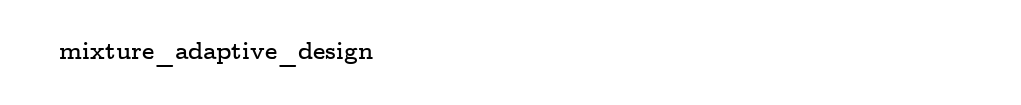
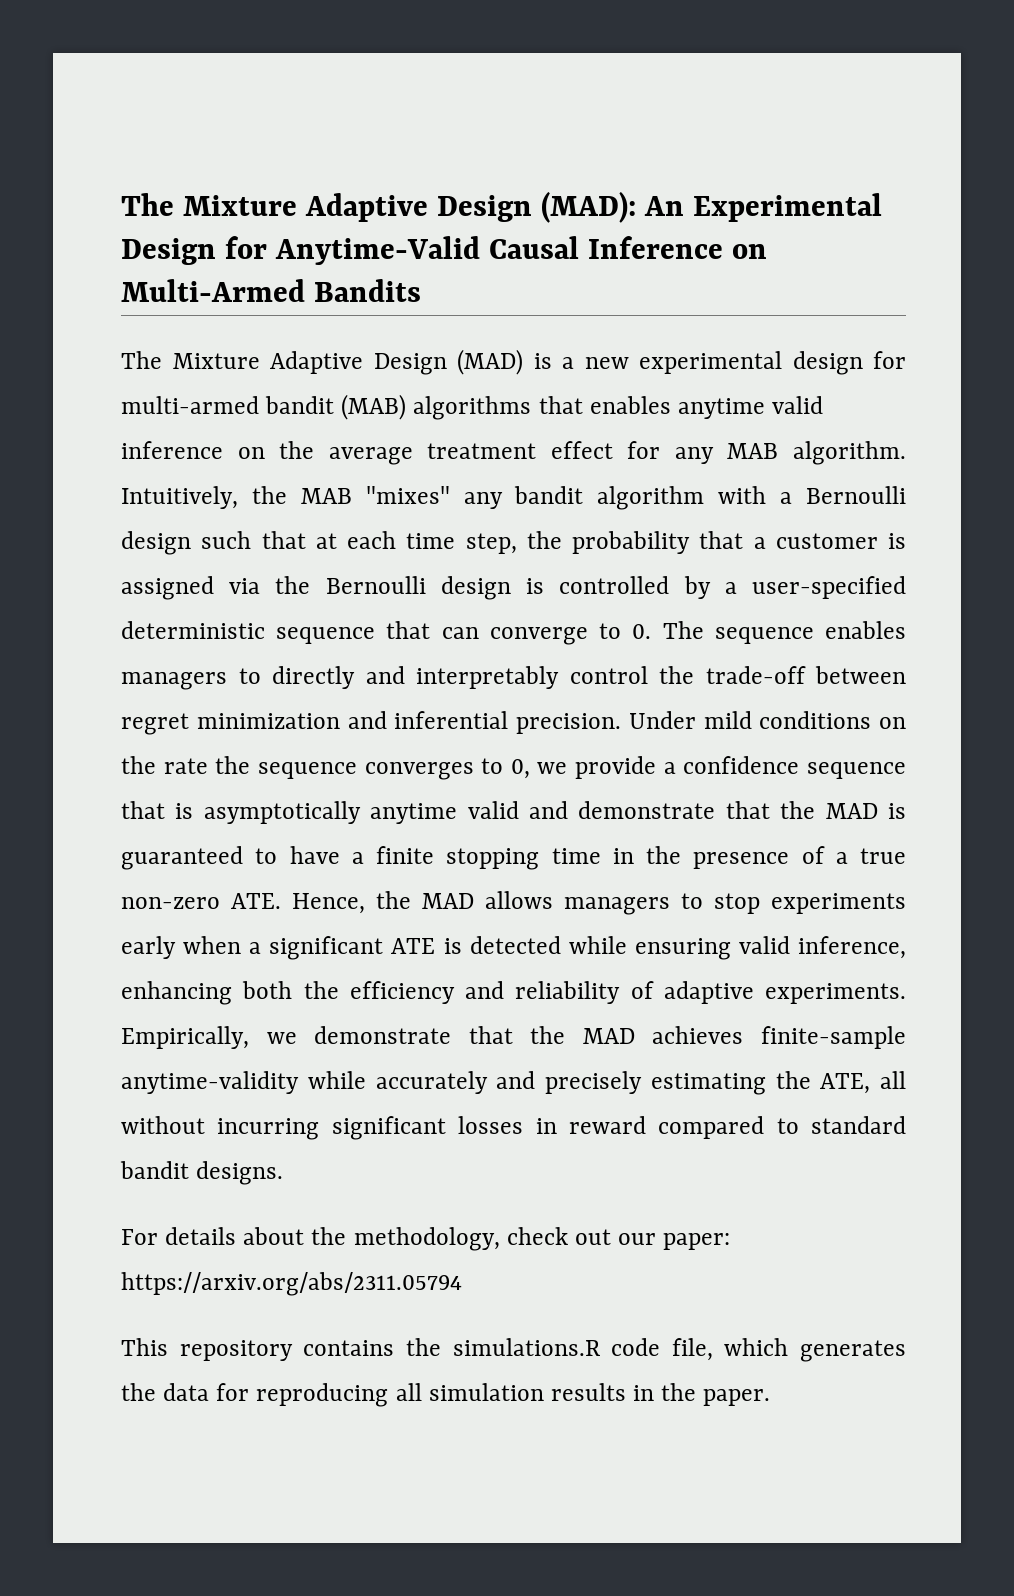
[59,42,373,67] mixture_adaptive_design -> [121,191,883,223] [121,236,768,265] [121,279,422,302] [121,349,906,375] [121,394,824,420] [121,441,906,465] [121,486,907,510] [121,531,906,555] [121,576,906,600] [121,621,906,645] [121,666,906,690] [121,711,906,735] [121,756,906,780] [121,801,906,824] [121,846,906,870] [121,891,906,915] [121,936,907,960] [121,981,906,1005] [121,1026,906,1049] [121,1071,906,1095] [121,1116,906,1140] [120,1161,284,1185] [121,1227,731,1251] [121,1272,462,1296] [121,1338,906,1362] [121,1383,771,1407] The Mixture Adaptive Design (MAD): An Experimental Design for Anytime-Valid Causal Inference on Multi-Armed Bandits // The Mixture Adaptive Design (MAD) is a new experimental design for multi-armed bandit (MAB) algorithms that enables anytime valid inference on the average treatment effect for any MAB algorithm. Intuitively, the MAB "mixes" any bandit algorithm with a Bernoulli design such that at each time step, the probability that a customer is assigned via the Bernoulli design is controlled by a user-specified deterministic sequence that can converge to 0. The sequence enables managers to directly and interpretably control the trade-off between regret minimization and inferential precision. Under mild conditions on the rate the sequence converges to 0, we provide a confidence sequence that is asymptotically anytime valid and demonstrate that the MAD is guaranteed to have a finite stopping time in the presence of a true non-zero ATE. Hence, the MAD allows managers to stop experiments early when a significant ATE is detected while ensuring valid inference, enhancing both the efficiency and reliability of adaptive experiments. Empirically, we demonstrate that the MAD achieves finite-sample anytime-validity while accurately and precisely estimating the ATE, all without incurring significant losses in reward compared to standard bandit designs. // For details about the methodology, check out our paper: https://arxiv.org/abs/2311.05794 // This repository contains the simulations.R code file, which generates the data for reproducing all simulation results in the paper.

